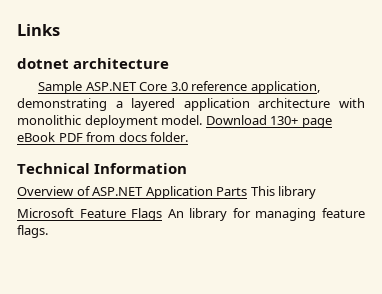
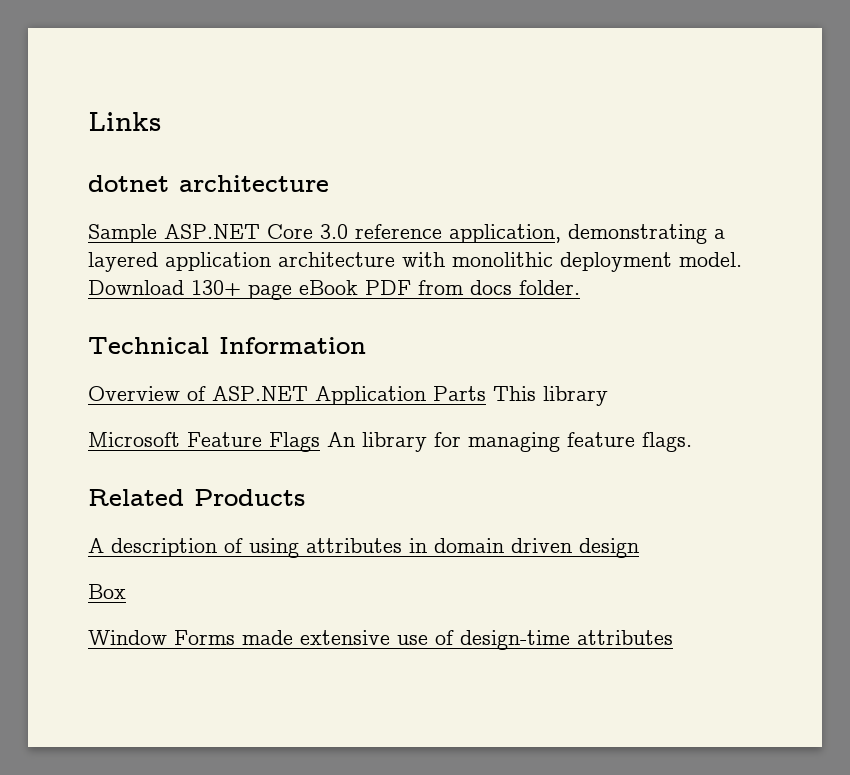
(48, 231) none -> [88,489,305,506] [88,538,639,558] [88,584,126,599] [88,630,673,650] // Related Products // A description of using attributes in domain driven design // Box // Window Forms made extensive use of design-time attributes

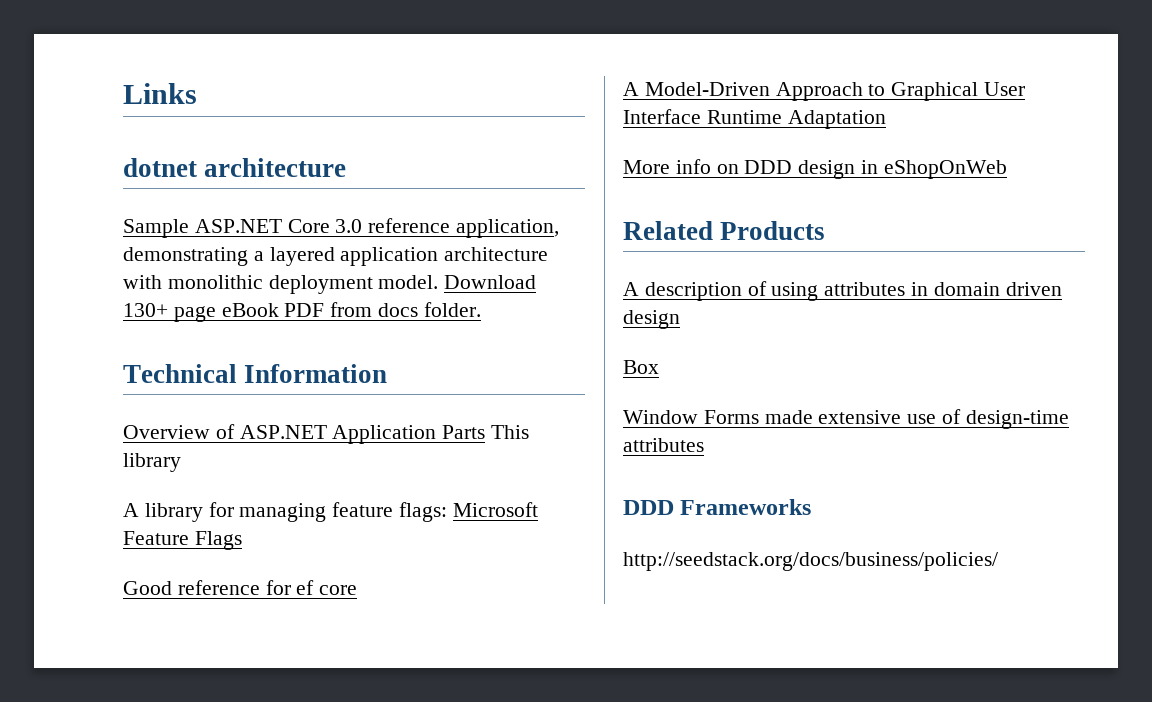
[88,432,692,452] Microsoft Feature Flags An library for managing feature flags. -> [123,502,538,522] [123,531,242,550] [123,580,358,595] [623,82,1026,101] [623,109,886,129] [623,159,1007,179] A library for managing feature flags: Microsoft Feature Flags // Good reference for ef core // A Model-Driven Approach to Graphical User Interface Runtime Adaptation // More info on DDD design in eShopOnWeb
(673, 637) none -> [623,499,812,515] [623,552,998,571] // DDD Frameworks // http://seedstack.org/docs/business/policies/

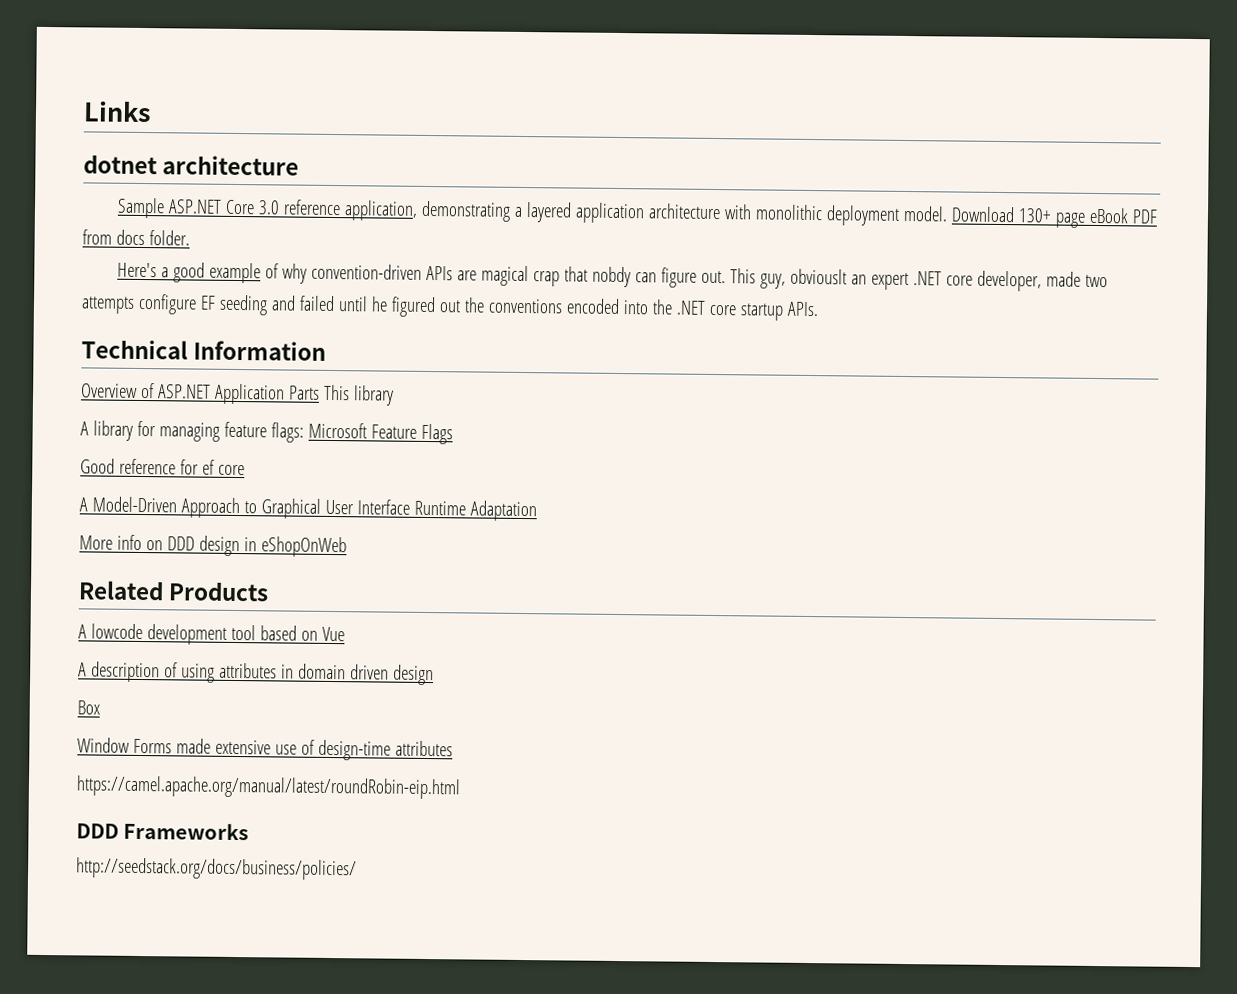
(481, 309) none -> [117,262,1109,292] [81,293,819,321] // Here's a good example of why convention-driven APIs are magical crap that nobdy can figure out. This guy, obviouslt an expert .NET core developer, made two attempts configure EF seeding and failed until he figured out the conventions encoded into the .NET core startup APIs.
(826, 230) none -> [78,623,345,645] // A lowcode development tool based on Vue
(704, 445) none -> [76,775,461,800] // https://camel.apache.org/manual/latest/roundRobin-eip.html

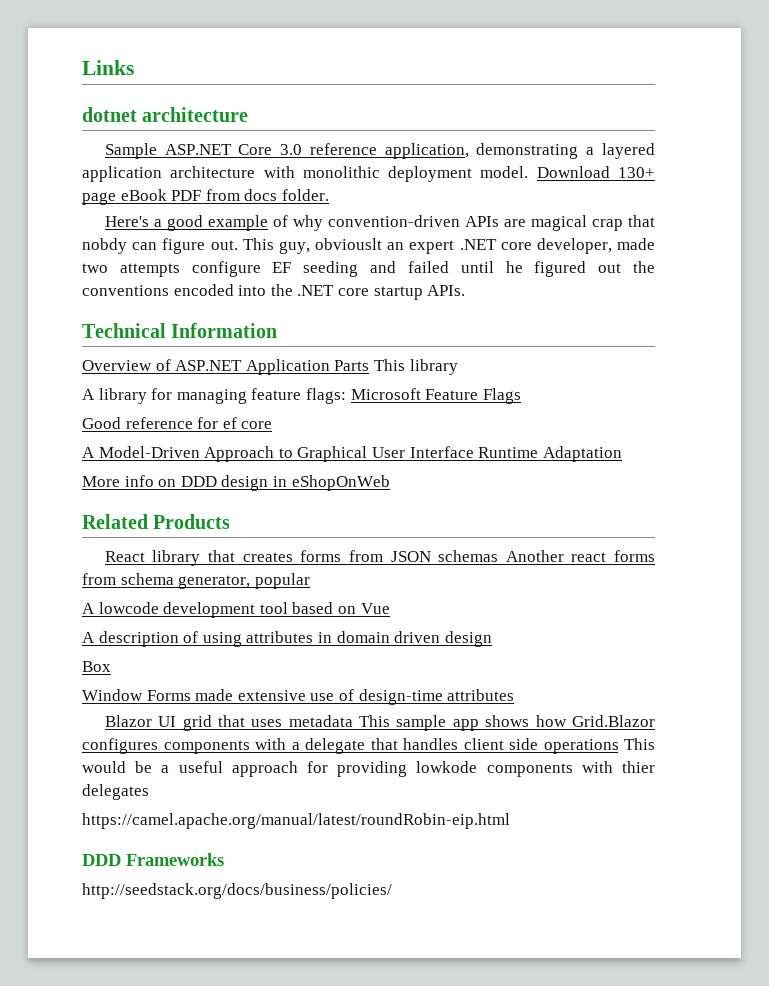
(270, 591) none -> [104,550,655,566] [82,573,310,589] // React library that creates forms from JSON schemas Another react forms from schema generator, popular
(453, 748) none -> [104,715,655,731] [82,738,655,754] [82,761,655,777] [82,784,149,800] // Blazor UI grid that uses metadata This sample app shows how Grid.Blazor configures components with a delegate that handles client side operations This would be a useful approach for providing lowkode components with thier delegates

